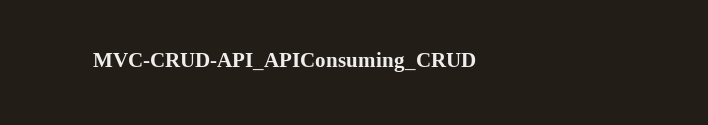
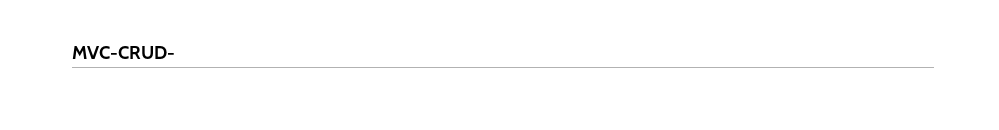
[93,52,476,72] MVC-CRUD-API_APIConsuming_CRUD -> [72,46,175,59] MVC-CRUD-

